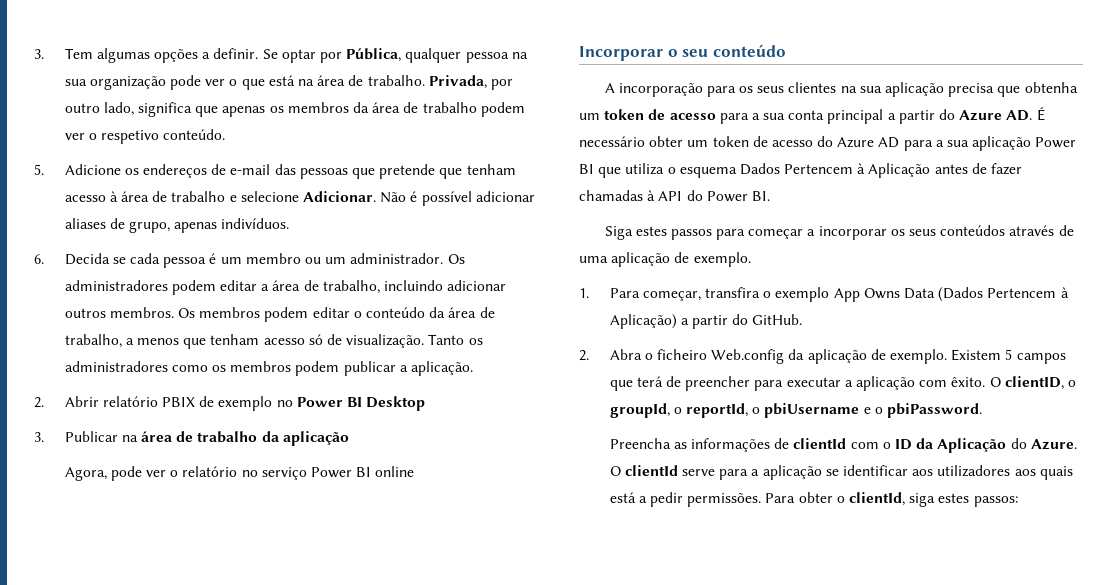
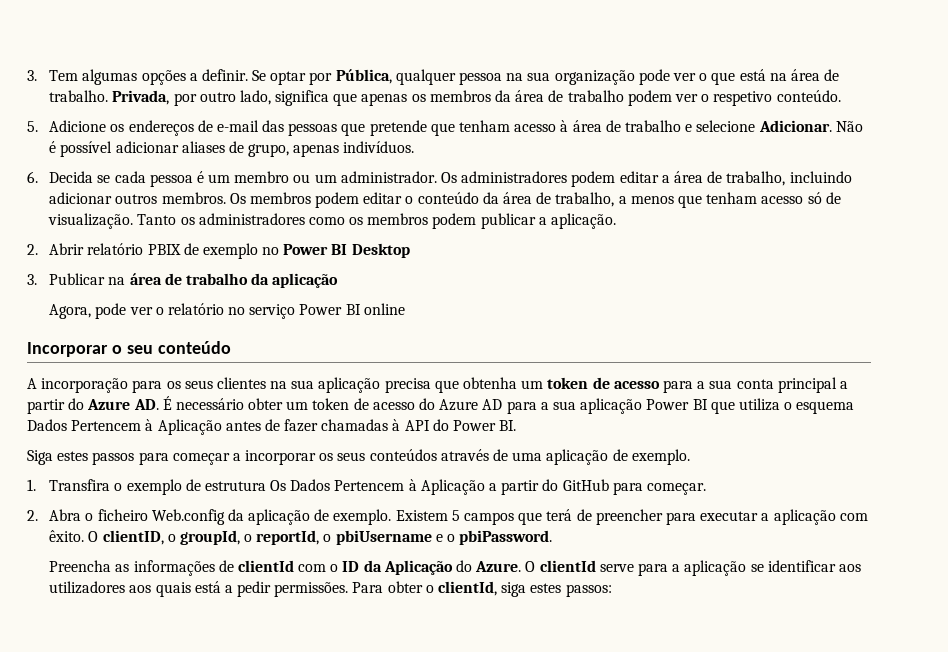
[609,287,1069,302] [609,314,803,329] Para começar, transfira o exemplo App Owns Data (Dados Pertencem à Aplicação) a partir do GitHub. -> [49,479,706,495] Transfira o exemplo de estrutura Os Dados Pertencem à Aplicação a partir do GitHub para começar.

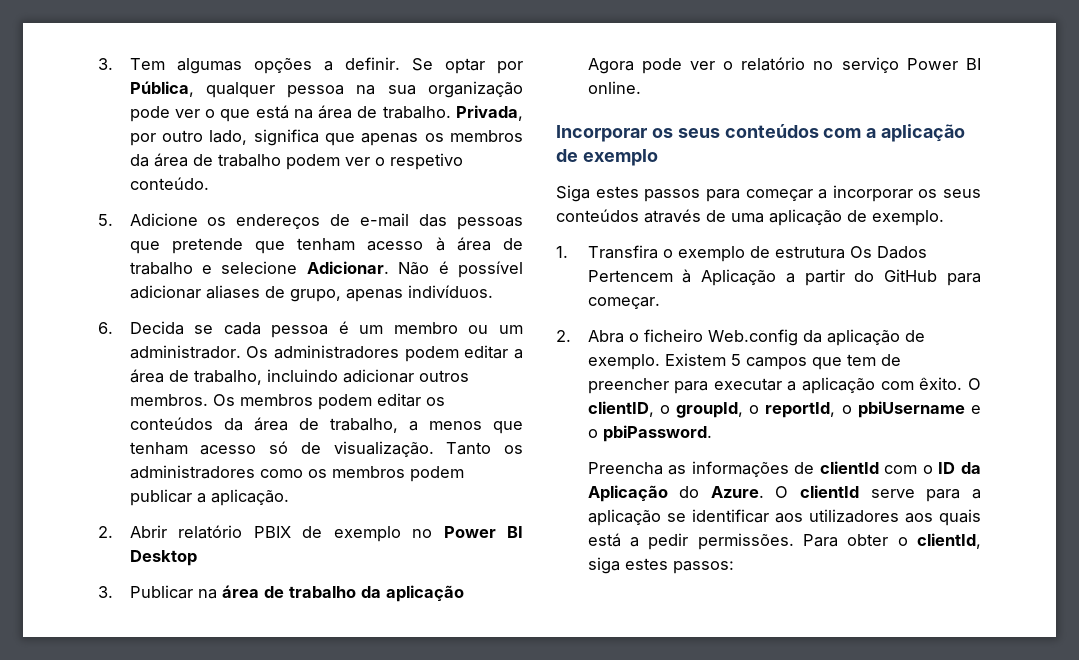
[405,192,479,204] o conteúdo -> [425,397,445,406] [129,417,213,430] os conteúdos
[49,304,92,319] Agora, -> [587,58,634,74] Agora
[363,303,405,315] online -> [587,81,641,94] online.
[111,341,231,354] [27,377,848,393] [27,396,855,414] [27,419,517,435] o seu conteúdo // A incorporação para os seus clientes na sua aplicação precisa que obtenha um token de acesso para a sua conta principal a partir do Azure AD. É necessário obter um token de acesso do Azure AD para a sua aplicação Power BI que utiliza o esquema Dados Pertencem à Aplicação antes de fazer chamadas à API do Power BI. -> [651,124,966,142] [556,149,658,166] os seus conteúdos com a aplicação de exemplo
[546,509,573,521] terá -> [846,354,876,366] tem

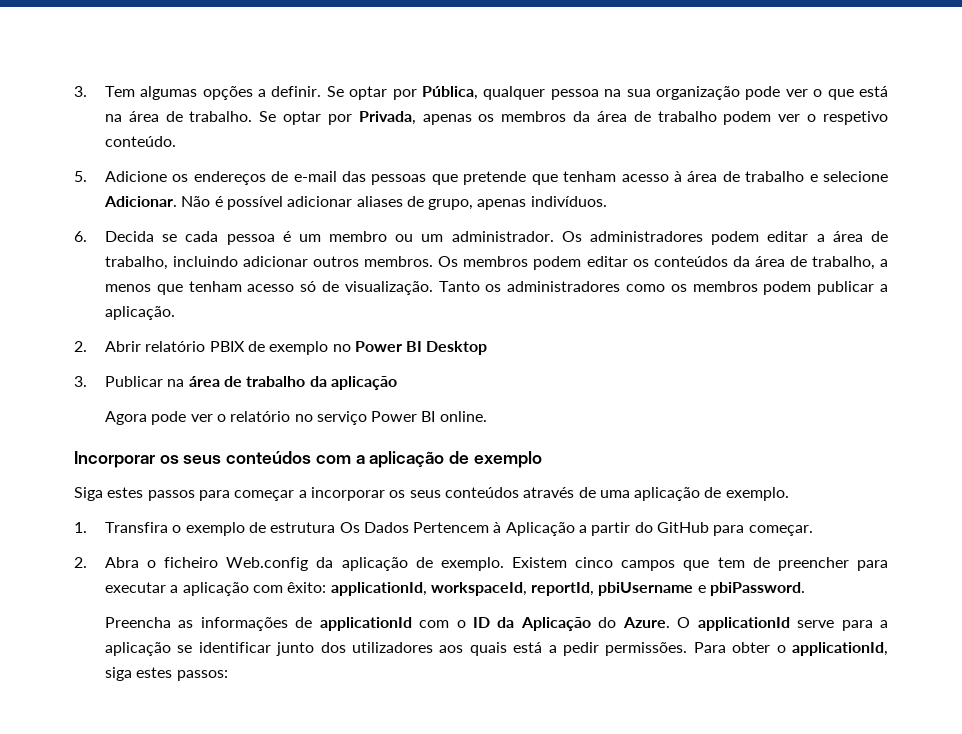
[456,105,523,121] [129,129,355,146] Privada, por outro lado, significa que -> [259,111,416,125] Se optar por Privada,
[730,354,741,366] 5 -> [575,557,614,568] cinco
[919,377,981,390] [587,401,852,418] êxito. O clientID, o groupId, o reportId, o -> [287,582,595,596] êxito: applicationId, workspaceId, reportId,
[587,429,598,438] o -> (706, 589) none
[819,461,879,474] clientId -> [319,617,412,631] applicationId
[800,485,860,498] clientId -> [697,617,790,631] applicationId
[774,513,803,523] aos -> [276,642,346,656] junto dos
[917,533,981,549] clientId, -> [792,642,889,656] applicationId,

